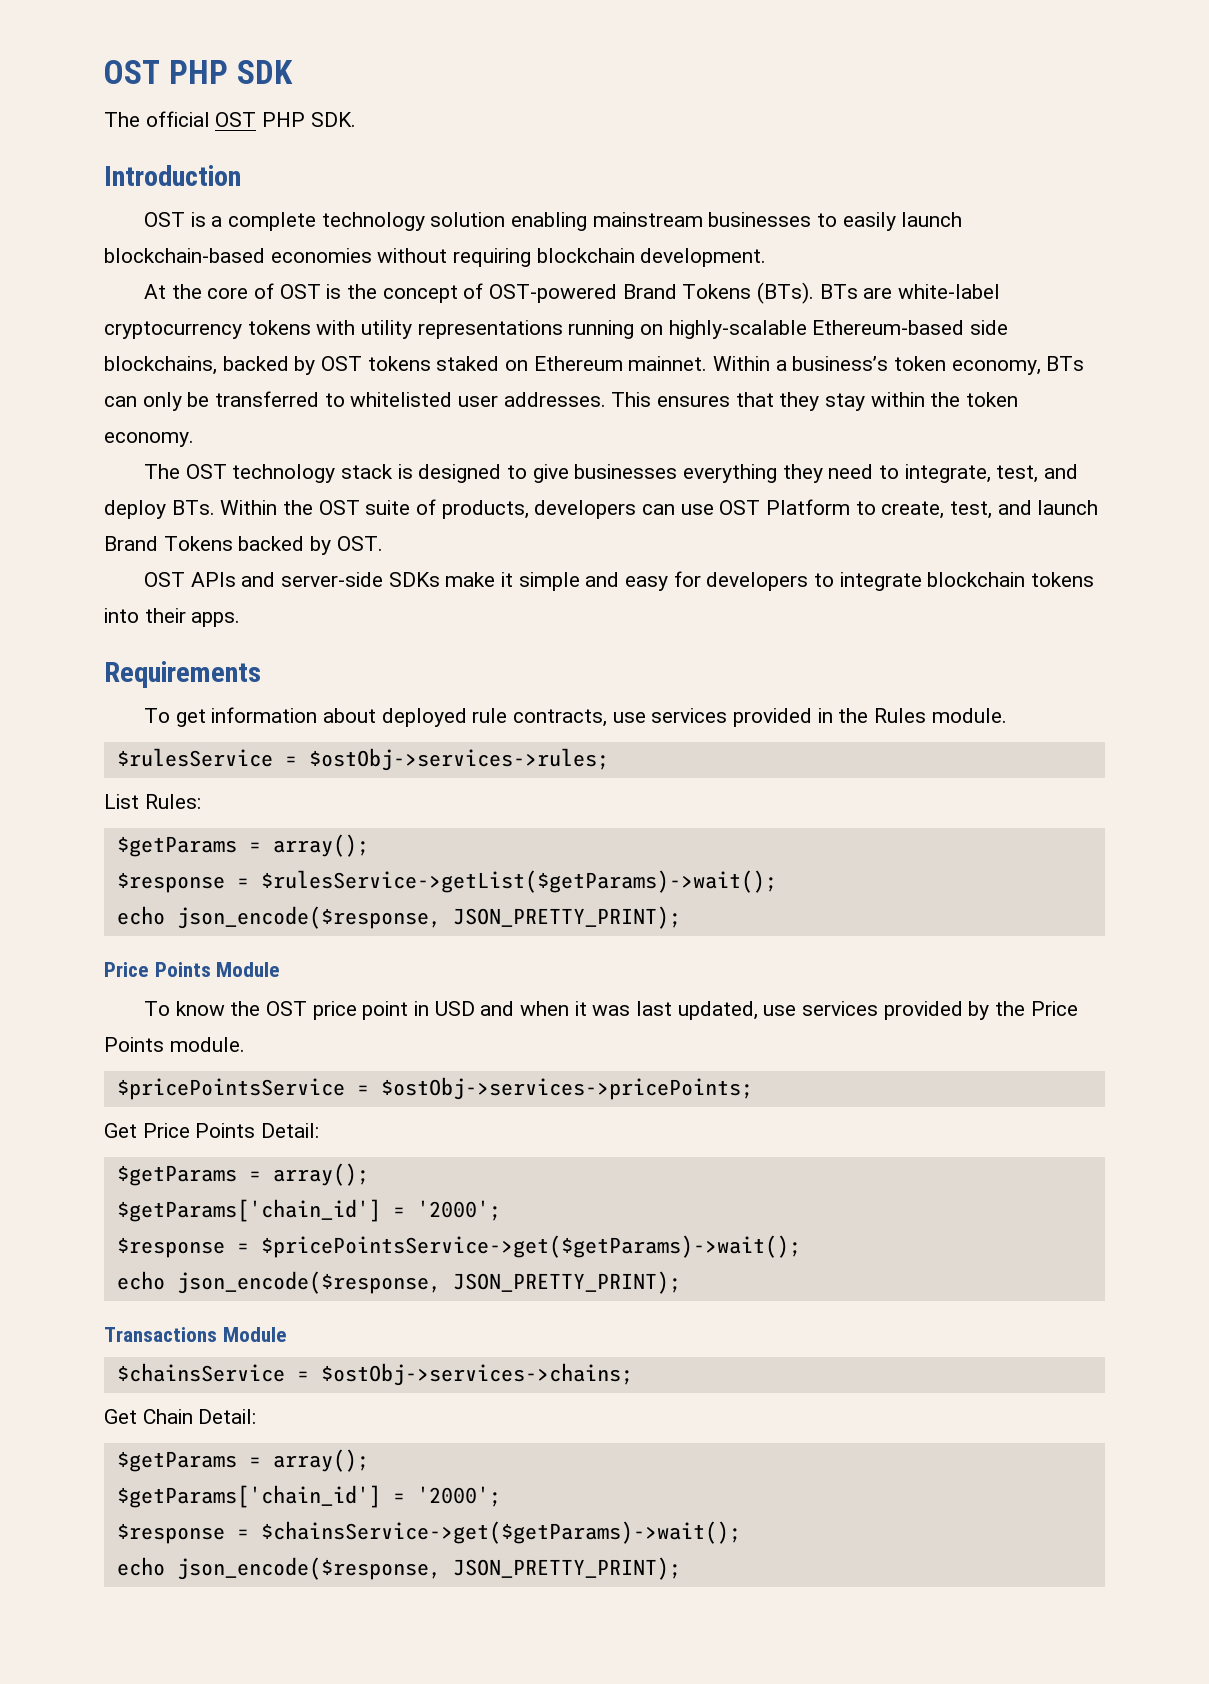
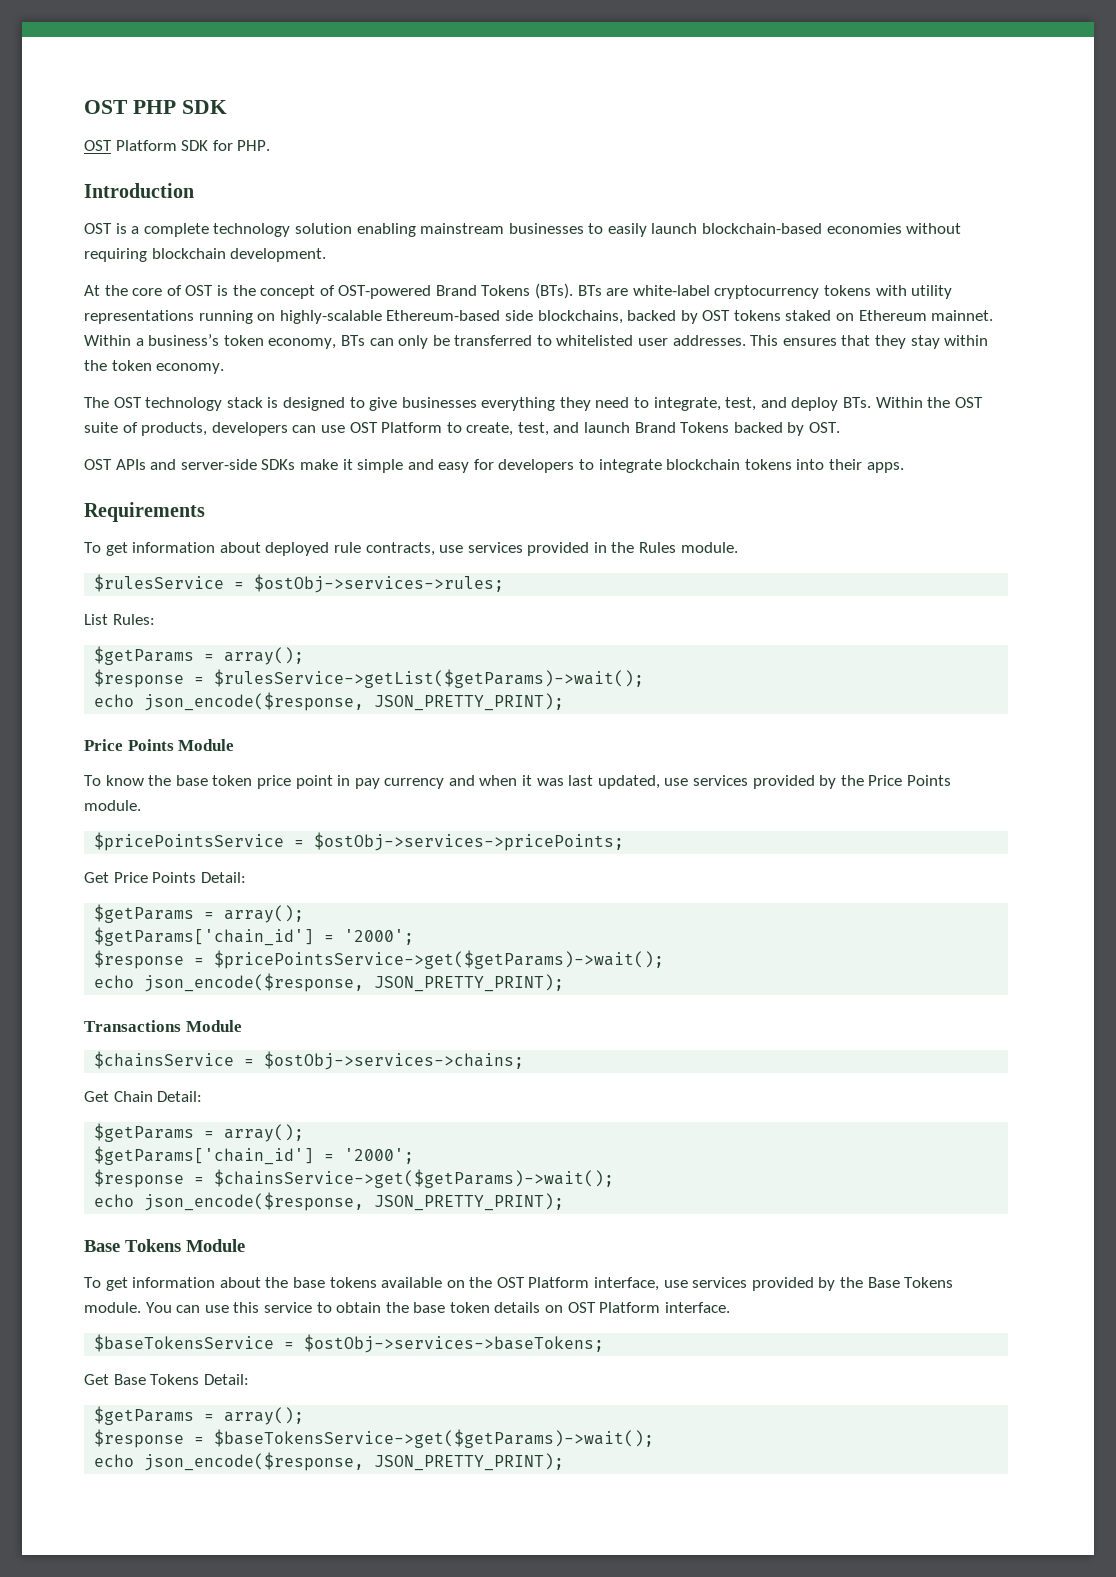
[104,111,356,127] The official OST PHP SDK. -> [84,140,271,151] OST Platform SDK for PHP.
[265,1001,307,1016] OST -> [175,775,253,786] base token
[434,1001,475,1016] USD -> [354,778,445,789] pay currency
(681, 1568) none -> [84,1239,245,1252] [84,1277,954,1291] [84,1302,730,1313] [94,1334,605,1353] [84,1374,249,1385] [94,1406,305,1425] [94,1429,655,1448] [94,1452,565,1471] // Base Tokens Module // To get information about the base tokens available on the OST Platform interface, use services provided by the Base Tokens module. You can use this service to obtain the base token details on OST Platform interface. // $baseTokensService = $ostObj->services->baseTokens; // Get Base Tokens Detail: // $getParams = array(); // $response = $baseTokensService->get($getParams)->wait(); // echo json_encode($response, JSON_PRETTY_PRINT);

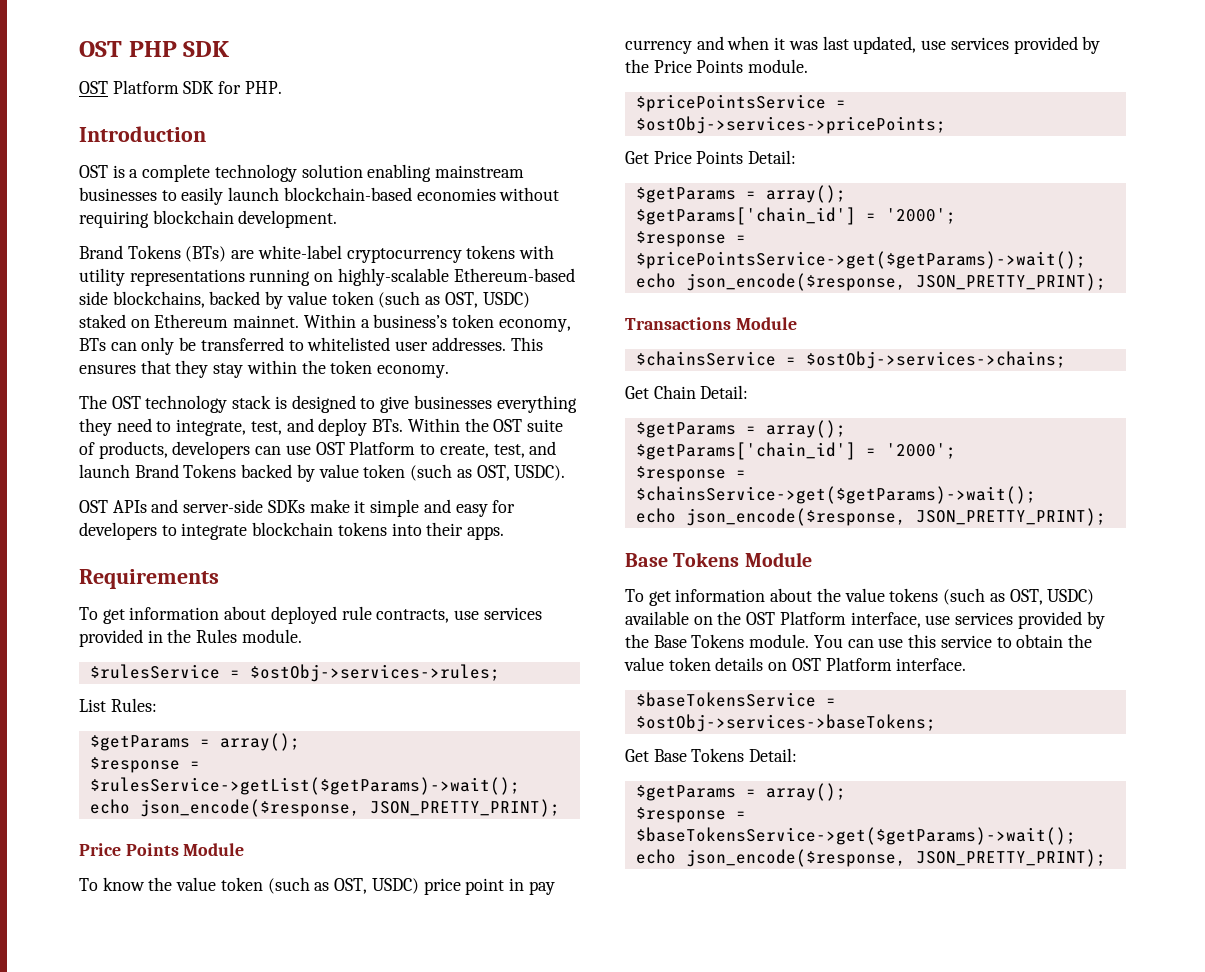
[84,283,602,299] At the core of OST is the concept of OST-powered Brand Tokens (BTs). BTs -> [79,245,227,262] Brand Tokens (BTs)
[702,310,781,321] OST tokens -> [286,291,530,308] value token (such as OST, USDC)
[809,422,841,433] OST. -> [318,464,566,481] value token (such as OST, USDC).
[175,775,253,786] base token -> [176,877,419,894] value token (such as OST, USDC)
[292,1277,377,1288] base tokens -> [844,588,1095,605] value tokens (such as OST, USDC)
[413,1302,446,1313] base -> [624,657,664,671] value

